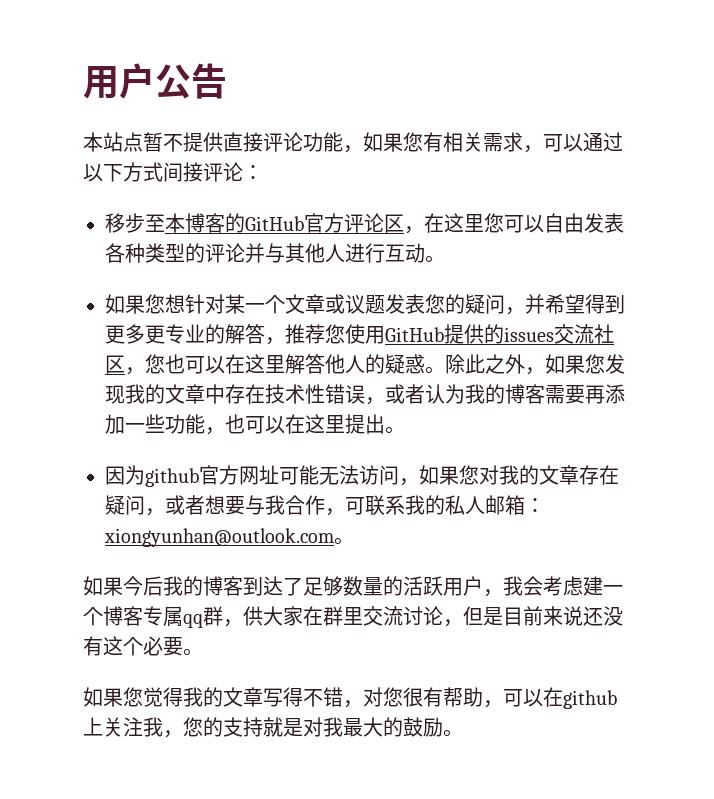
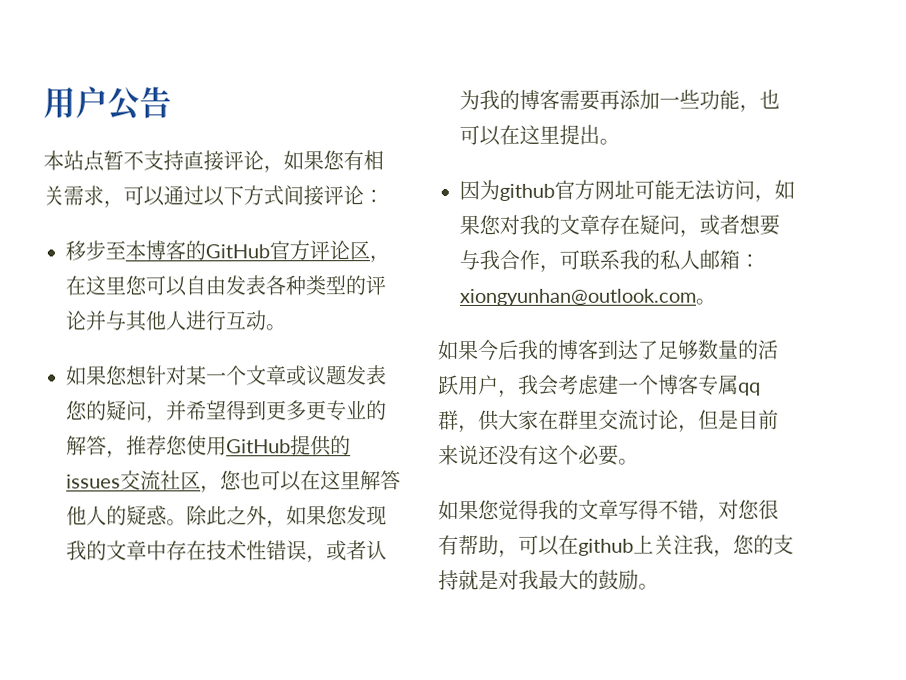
[183,132,223,152] 提供 -> [143,150,184,171] 支持
[303,132,343,152] 功能 -> (264, 160) none

